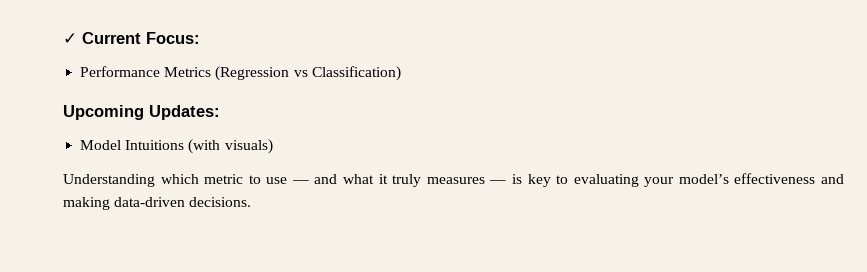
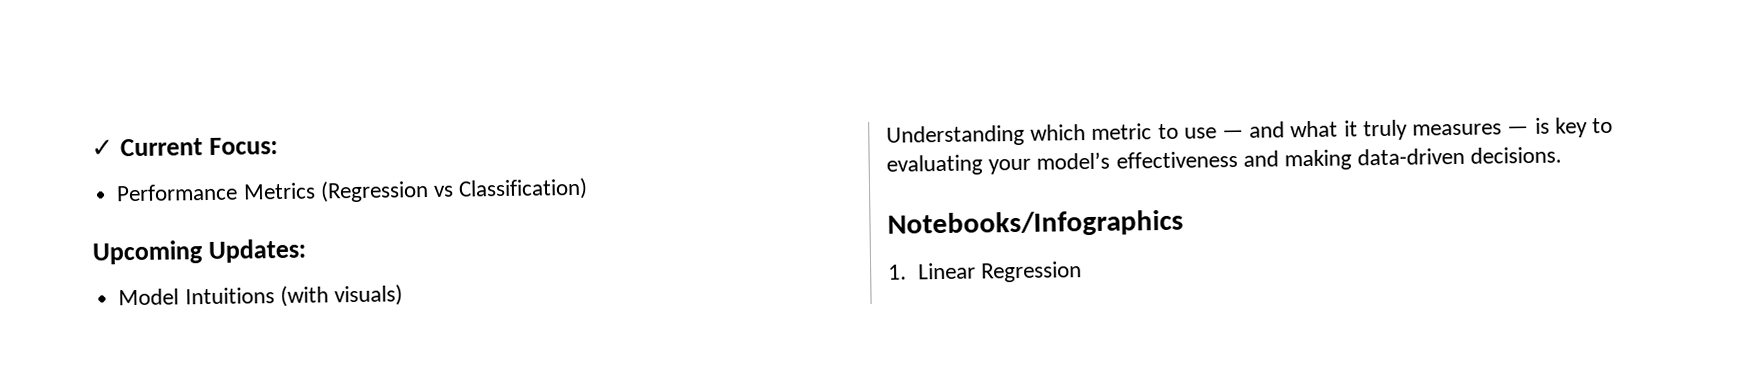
(252, 202) none -> [887,209,1184,238] [888,261,1082,283] // Notebooks/Infographics // 1. Linear Regression

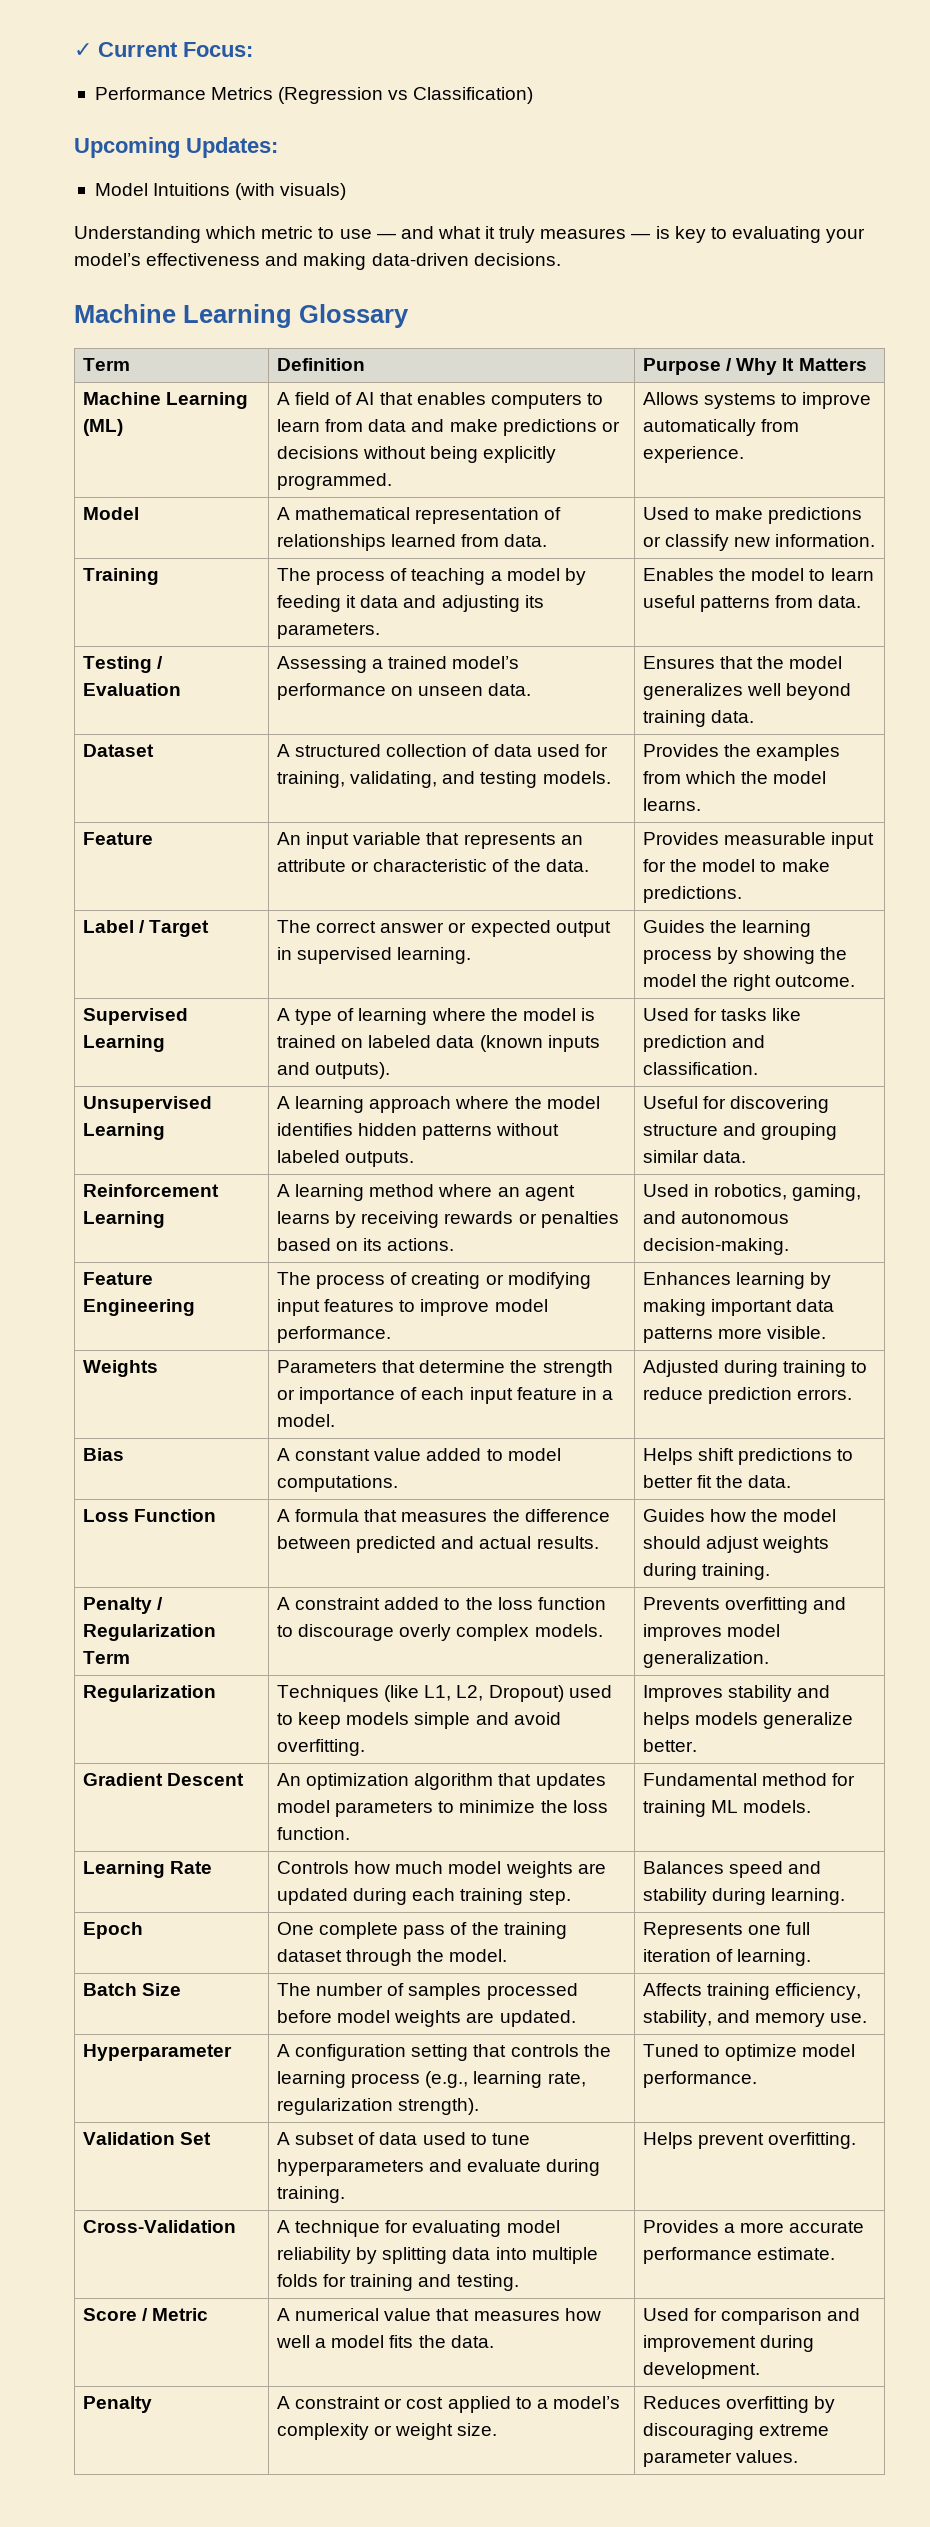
[887,209,1184,238] [888,261,1082,283] Notebooks/Infographics // 1. Linear Regression -> [74,304,409,328] [83,358,131,371] [277,358,366,371] [643,358,867,375] [83,392,249,409] [83,419,124,436] [277,392,603,409] [277,419,620,436] [277,446,557,463] [277,473,393,490] [643,392,872,409] [643,419,800,436] [643,446,745,463] [83,507,140,520] [277,507,562,524] [277,534,548,551] [643,507,863,524] [643,534,876,551] [83,568,160,585] [277,568,586,585] [277,595,544,612] [277,623,381,639] [643,568,874,581] [643,595,862,612] [83,656,164,673] [83,683,182,696] [277,656,520,673] [277,683,532,700] [643,656,843,669] [643,683,852,700] [643,710,755,727] [83,744,155,757] [277,744,608,757] [277,771,611,788] [643,744,841,761] [643,771,827,784] [643,798,702,811] [83,832,154,845] [277,832,583,849] [277,859,589,872] [643,832,875,849] [643,859,830,872] [643,886,743,903] [83,920,210,937] [277,920,611,937] [277,947,472,964] [643,920,812,937] [643,947,848,964] [643,974,856,991] [83,1008,189,1025] [83,1035,166,1052] [277,1008,595,1025] [277,1035,600,1052] [277,1062,391,1079] [643,1008,802,1021] [643,1035,766,1052] [643,1062,759,1075] [83,1096,213,1113] [83,1123,166,1140] [277,1096,600,1113] [277,1123,560,1140] [277,1150,415,1167] [643,1096,830,1113] [643,1123,838,1140] [643,1150,747,1163] [83,1184,220,1197] [83,1211,166,1228] [277,1184,575,1201] [277,1211,619,1228] [277,1238,455,1251] [643,1184,862,1201] [643,1211,790,1224] [643,1238,790,1255] [83,1272,154,1285] [83,1299,196,1316] [277,1272,591,1289] [277,1299,548,1316] [277,1326,392,1343] [643,1272,832,1289] [643,1299,835,1316] [643,1326,827,1343] [83,1360,159,1377] [277,1360,613,1377] [277,1387,613,1404] [277,1414,336,1427] [643,1360,868,1377] [643,1387,853,1404] [83,1448,125,1461] [277,1448,561,1461] [277,1475,399,1492] [643,1448,854,1465] [643,1475,792,1488] [83,1509,217,1522] [277,1509,610,1522] [277,1536,599,1553] [643,1509,837,1522] [643,1536,830,1553] [643,1563,771,1580] [83,1597,164,1614] [83,1624,217,1641] [83,1651,131,1664] [277,1597,606,1610] [277,1624,603,1641] [643,1597,847,1614] [643,1624,781,1641] [643,1651,770,1668] [83,1685,217,1702] [277,1685,612,1702] [277,1712,561,1729] [277,1739,366,1756] [643,1685,831,1702] [643,1712,854,1729] [643,1739,698,1752] [83,1773,245,1786] [277,1773,606,1790] [277,1800,608,1817] [277,1827,351,1840] [643,1773,856,1786] [643,1800,812,1817] [83,1861,213,1878] [277,1861,606,1878] [277,1888,571,1905] [643,1861,822,1878] [643,1888,846,1905] [83,1922,144,1939] [277,1922,567,1939] [277,1949,508,1966] [643,1922,811,1939] [643,1949,812,1966] [83,1983,182,1996] [277,1983,578,2000] [277,2010,576,2027] [643,1983,862,2000] [643,2010,868,2027] [83,2044,233,2061] [277,2044,611,2061] [277,2071,586,2088] [277,2098,480,2115] [643,2044,856,2061] [643,2071,758,2088] [83,2132,212,2145] [277,2132,530,2145] [277,2159,601,2176] [277,2186,346,2203] [643,2132,857,2149] [83,2220,237,2233] [277,2220,560,2237] [277,2247,598,2264] [277,2274,519,2291] [643,2220,865,2233] [643,2247,836,2264] [83,2308,209,2321] [277,2308,601,2321] [276,2335,494,2348] [643,2308,861,2325] [643,2335,815,2352] [643,2362,761,2379] [83,2396,153,2413] [277,2396,620,2413] [277,2423,498,2440] [643,2396,836,2413] [643,2423,830,2440] [643,2450,799,2467] Machine Learning Glossary // Term | Definition | Purpose / Why It Matters // Machine Learning (ML) | A field of AI that enables computers to learn from data and make predictions or decisions without being explicitly programmed. | Allows systems to improve automatically from experience. // Model | A mathematical representation of relationships learned from data. | Used to make predictions or classify new information. // Training | The process of teaching a model by feeding it data and adjusting its parameters. | Enables the model to learn useful patterns from data. // Testing / Evaluation | Assessing a trained model’s performance on unseen data. | Ensures that the model generalizes well beyond training data. // Dataset | A structured collection of data used for training, validating, and testing models. | Provides the examples from which the model learns. // Feature | An input variable that represents an attribute or characteristic of the data. | Provides measurable input for the model to make predictions. // Label / Target | The correct answer or expected output in supervised learning. | Guides the learning process by showing the model the right outcome. // Supervised Learning | A type of learning where the model is trained on labeled data (known inputs and outputs). | Used for tasks like prediction and classification. // Unsupervised Learning | A learning approach where the model identifies hidden patterns without labeled outputs. | Useful for discovering structure and grouping similar data. // Reinforcement Learning | A learning method where an agent learns by receiving rewards or penalties based on its actions. | Used in robotics, gaming, and autonomous decision-making. // Feature Engineering | The process of creating or modifying input features to improve model performance. | Enhances learning by making important data patterns more visible. // Weights | Parameters that determine the strength or importance of each input feature in a model. | Adjusted during training to reduce prediction errors. // Bias | A constant value added to model computations. | Helps shift predictions to better fit the data. // Loss Function | A formula that measures the difference between predicted and actual results. | Guides how the model should adjust weights during training. // Penalty / Regularization Term | A constraint added to the loss function to discourage overly complex models. | Prevents overfitting and improves model generalization. // Regularization | Techniques (like L1, L2, Dropout) used to keep models simple and avoid overfitting. | Improves stability and helps models generalize better. // Gradient Descent | An optimization algorithm that updates model parameters to minimize the loss function. | Fundamental method for training ML models. // Learning Rate | Controls how much model weights are updated during each training step. | Balances speed and stability during learning. // Epoch | One complete pass of the training dataset through the model. | Represents one full iteration of learning. // Batch Size | The number of samples processed before model weights are updated. | Affects training efficiency, stability, and memory use. // Hyperparameter | A configuration setting that controls the learning process (e.g., learning rate, regularization strength). | Tuned to optimize model performance. // Validation Set | A subset of data used to tune hyperparameters and evaluate during training. | Helps prevent overfitting. // Cross-Validation | A technique for evaluating model reliability by splitting data into multiple folds for training and testing. | Provides a more accurate performance estimate. // Score / Metric | A numerical value that measures how well a model fits the data. | Used for comparison and improvement during development. // Penalty | A constraint or cost applied to a model’s complexity or weight size. | Reduces overfitting by discouraging extreme parameter values.

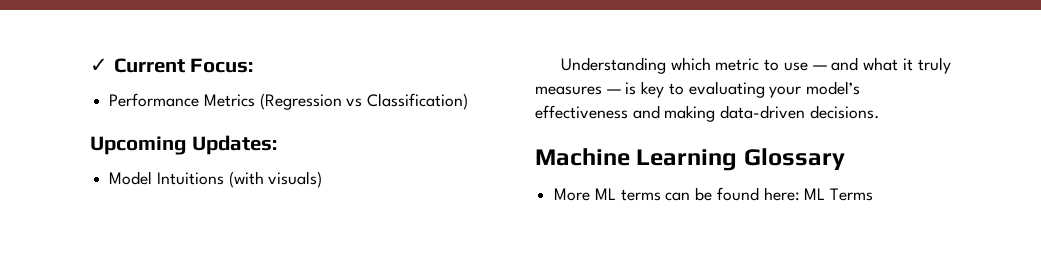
[83,358,131,371] [277,358,366,371] [643,358,867,375] [83,392,249,409] [83,419,124,436] [277,392,603,409] [277,419,620,436] [277,446,557,463] [277,473,393,490] [643,392,872,409] [643,419,800,436] [643,446,745,463] [83,507,140,520] [277,507,562,524] [277,534,548,551] [643,507,863,524] [643,534,876,551] [83,568,160,585] [277,568,586,585] [277,595,544,612] [277,623,381,639] [643,568,874,581] [643,595,862,612] [83,656,164,673] [83,683,182,696] [277,656,520,673] [277,683,532,700] [643,656,843,669] [643,683,852,700] [643,710,755,727] [83,744,155,757] [277,744,608,757] [277,771,611,788] [643,744,841,761] [643,771,827,784] [643,798,702,811] [83,832,154,845] [277,832,583,849] [277,859,589,872] [643,832,875,849] [643,859,830,872] [643,886,743,903] [83,920,210,937] [277,920,611,937] [277,947,472,964] [643,920,812,937] [643,947,848,964] [643,974,856,991] [83,1008,189,1025] [83,1035,166,1052] [277,1008,595,1025] [277,1035,600,1052] [277,1062,391,1079] [643,1008,802,1021] [643,1035,766,1052] [643,1062,759,1075] [83,1096,213,1113] [83,1123,166,1140] [277,1096,600,1113] [277,1123,560,1140] [277,1150,415,1167] [643,1096,830,1113] [643,1123,838,1140] [643,1150,747,1163] [83,1184,220,1197] [83,1211,166,1228] [277,1184,575,1201] [277,1211,619,1228] [277,1238,455,1251] [643,1184,862,1201] [643,1211,790,1224] [643,1238,790,1255] [83,1272,154,1285] [83,1299,196,1316] [277,1272,591,1289] [277,1299,548,1316] [277,1326,392,1343] [643,1272,832,1289] [643,1299,835,1316] [643,1326,827,1343] [83,1360,159,1377] [277,1360,613,1377] [277,1387,613,1404] [277,1414,336,1427] [643,1360,868,1377] [643,1387,853,1404] [83,1448,125,1461] [277,1448,561,1461] [277,1475,399,1492] [643,1448,854,1465] [643,1475,792,1488] [83,1509,217,1522] [277,1509,610,1522] [277,1536,599,1553] [643,1509,837,1522] [643,1536,830,1553] [643,1563,771,1580] [83,1597,164,1614] [83,1624,217,1641] [83,1651,131,1664] [277,1597,606,1610] [277,1624,603,1641] [643,1597,847,1614] [643,1624,781,1641] [643,1651,770,1668] [83,1685,217,1702] [277,1685,612,1702] [277,1712,561,1729] [277,1739,366,1756] [643,1685,831,1702] [643,1712,854,1729] [643,1739,698,1752] [83,1773,245,1786] [277,1773,606,1790] [277,1800,608,1817] [277,1827,351,1840] [643,1773,856,1786] [643,1800,812,1817] [83,1861,213,1878] [277,1861,606,1878] [277,1888,571,1905] [643,1861,822,1878] [643,1888,846,1905] [83,1922,144,1939] [277,1922,567,1939] [277,1949,508,1966] [643,1922,811,1939] [643,1949,812,1966] [83,1983,182,1996] [277,1983,578,2000] [277,2010,576,2027] [643,1983,862,2000] [643,2010,868,2027] [83,2044,233,2061] [277,2044,611,2061] [277,2071,586,2088] [277,2098,480,2115] [643,2044,856,2061] [643,2071,758,2088] [83,2132,212,2145] [277,2132,530,2145] [277,2159,601,2176] [277,2186,346,2203] [643,2132,857,2149] [83,2220,237,2233] [277,2220,560,2237] [277,2247,598,2264] [277,2274,519,2291] [643,2220,865,2233] [643,2247,836,2264] [83,2308,209,2321] [277,2308,601,2321] [276,2335,494,2348] [643,2308,861,2325] [643,2335,815,2352] [643,2362,761,2379] [83,2396,153,2413] [277,2396,620,2413] [277,2423,498,2440] [643,2396,836,2413] [643,2423,830,2440] [643,2450,799,2467] // Term | Definition | Purpose / Why It Matters // Machine Learning (ML) | A field of AI that enables computers to learn from data and make predictions or decisions without being explicitly programmed. | Allows systems to improve automatically from experience. // Model | A mathematical representation of relationships learned from data. | Used to make predictions or classify new information. // Training | The process of teaching a model by feeding it data and adjusting its parameters. | Enables the model to learn useful patterns from data. // Testing / Evaluation | Assessing a trained model’s performance on unseen data. | Ensures that the model generalizes well beyond training data. // Dataset | A structured collection of data used for training, validating, and testing models. | Provides the examples from which the model learns. // Feature | An input variable that represents an attribute or characteristic of the data. | Provides measurable input for the model to make predictions. // Label / Target | The correct answer or expected output in supervised learning. | Guides the learning process by showing the model the right outcome. // Supervised Learning | A type of learning where the model is trained on labeled data (known inputs and outputs). | Used for tasks like prediction and classification. // Unsupervised Learning | A learning approach where the model identifies hidden patterns without labeled outputs. | Useful for discovering structure and grouping similar data. // Reinforcement Learning | A learning method where an agent learns by receiving rewards or penalties based on its actions. | Used in robotics, gaming, and autonomous decision-making. // Feature Engineering | The process of creating or modifying input features to improve model performance. | Enhances learning by making important data patterns more visible. // Weights | Parameters that determine the strength or importance of each input feature in a model. | Adjusted during training to reduce prediction errors. // Bias | A constant value added to model computations. | Helps shift predictions to better fit the data. // Loss Function | A formula that measures the difference between predicted and actual results. | Guides how the model should adjust weights during training. // Penalty / Regularization Term | A constraint added to the loss function to discourage overly complex models. | Prevents overfitting and improves model generalization. // Regularization | Techniques (like L1, L2, Dropout) used to keep models simple and avoid overfitting. | Improves stability and helps models generalize better. // Gradient Descent | An optimization algorithm that updates model parameters to minimize the loss function. | Fundamental method for training ML models. // Learning Rate | Controls how much model weights are updated during each training step. | Balances speed and stability during learning. // Epoch | One complete pass of the training dataset through the model. | Represents one full iteration of learning. // Batch Size | The number of samples processed before model weights are updated. | Affects training efficiency, stability, and memory use. // Hyperparameter | A configuration setting that controls the learning process (e.g., learning rate, regularization strength). | Tuned to optimize model performance. // Validation Set | A subset of data used to tune hyperparameters and evaluate during training. | Helps prevent overfitting. // Cross-Validation | A technique for evaluating model reliability by splitting data into multiple folds for training and testing. | Provides a more accurate performance estimate. // Score / Metric | A numerical value that measures how well a model fits the data. | Used for comparison and improvement during development. // Penalty | A constraint or cost applied to a model’s complexity or weight size. | Reduces overfitting by discouraging extreme parameter values. -> [554,187,874,201] // More ML terms can be found here: ML Terms

